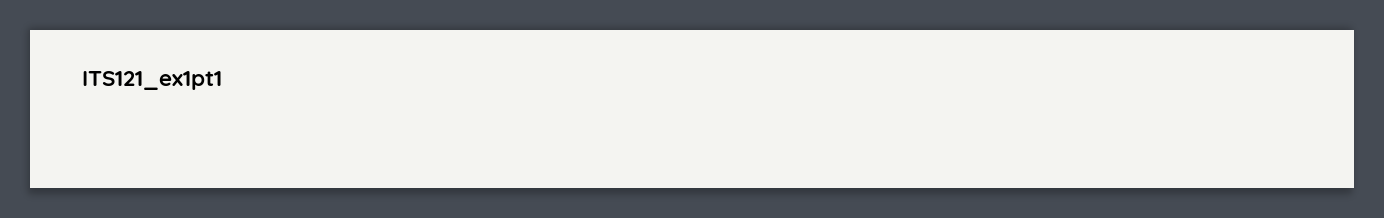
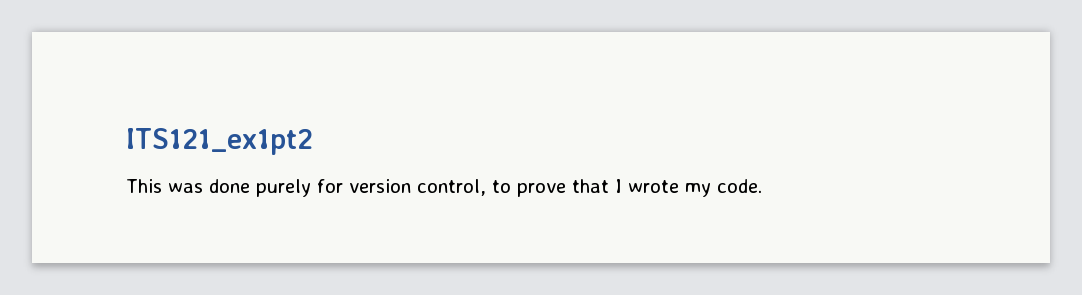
[82,71,222,90] ITS121_ex1pt1 -> [126,128,313,155] [126,179,762,197] ITS121_ex1pt2 // This was done purely for version control, to prove that I wrote my code.

